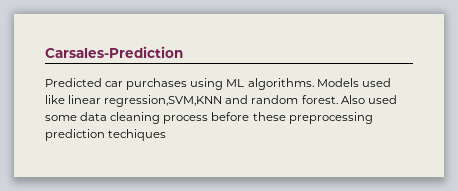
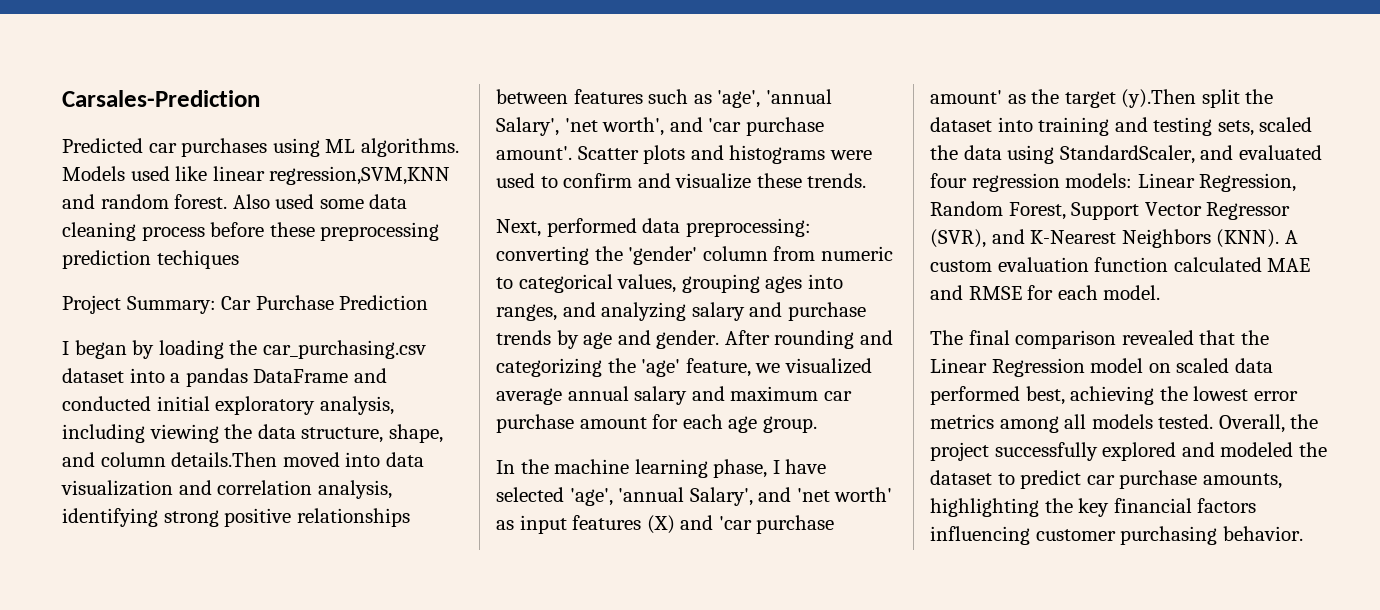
(167, 135) none -> [62,295,429,314] [62,340,426,359] [62,368,387,387] [62,396,394,415] [62,424,443,443] [62,452,424,467] [61,480,392,499] [62,508,410,527] [496,89,832,108] [496,117,824,136] [496,145,872,164] [496,173,867,189] [496,218,811,237] [496,246,893,265] [496,274,843,293] [496,302,866,321] [496,330,893,349] [496,358,872,377] [496,386,852,405] [496,414,817,433] [496,459,827,478] [496,487,893,506] [496,515,835,534] [930,89,1274,108] [930,117,1313,136] [930,145,1322,164] [930,173,1297,192] [930,201,1291,220] [930,229,1298,248] [930,257,1311,272] [930,285,1161,300] [930,330,1269,349] [930,358,1273,377] [930,386,1298,405] [930,414,1319,433] [930,442,1327,461] [930,470,1282,489] [930,498,1257,517] [930,526,1303,545] // Project Summary: Car Purchase Prediction // I began by loading the car_purchasing.csv dataset into a pandas DataFrame and conducted initial exploratory analysis, including viewing the data structure, shape, and column details.Then moved into data visualization and correlation analysis, identifying strong positive relationships between features such as 'age', 'annual Salary', 'net worth', and 'car purchase amount'. Scatter plots and histograms were used to confirm and visualize these trends. // Next, performed data preprocessing: converting the 'gender' column from numeric to categorical values, grouping ages into ranges, and analyzing salary and purchase trends by age and gender. After rounding and categorizing the 'age' feature, we visualized average annual salary and maximum car purchase amount for each age group. // In the machine learning phase, I have selected 'age', 'annual Salary', and 'net worth' as input features (X) and 'car purchase amount' as the target (y).Then split the dataset into training and testing sets, scaled the data using StandardScaler, and evaluated four regression models: Linear Regression, Random Forest, Support Vector Regressor (SVR), and K-Nearest Neighbors (KNN). A custom evaluation function calculated MAE and RMSE for each model. // The final comparison revealed that the Linear Regression model on scaled data performed best, achieving the lowest error metrics among all models tested. Overall, the project successfully explored and modeled the dataset to predict car purchase amounts, highlighting the key financial factors influencing customer purchasing behavior.

